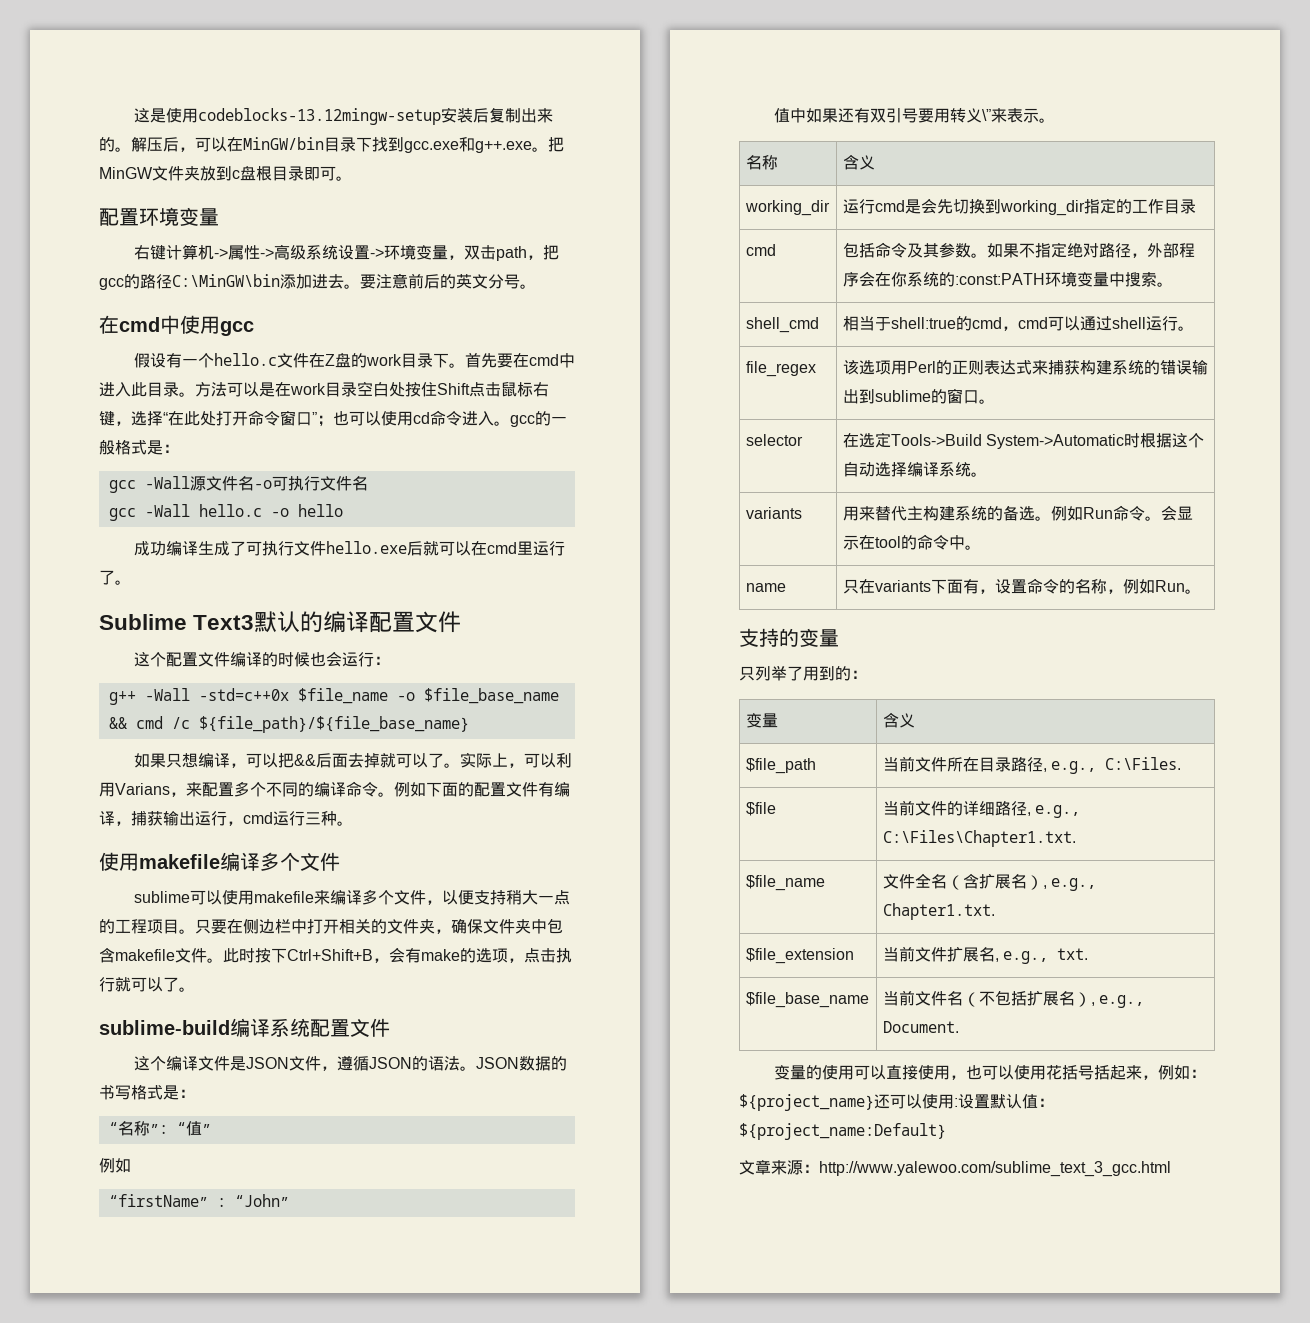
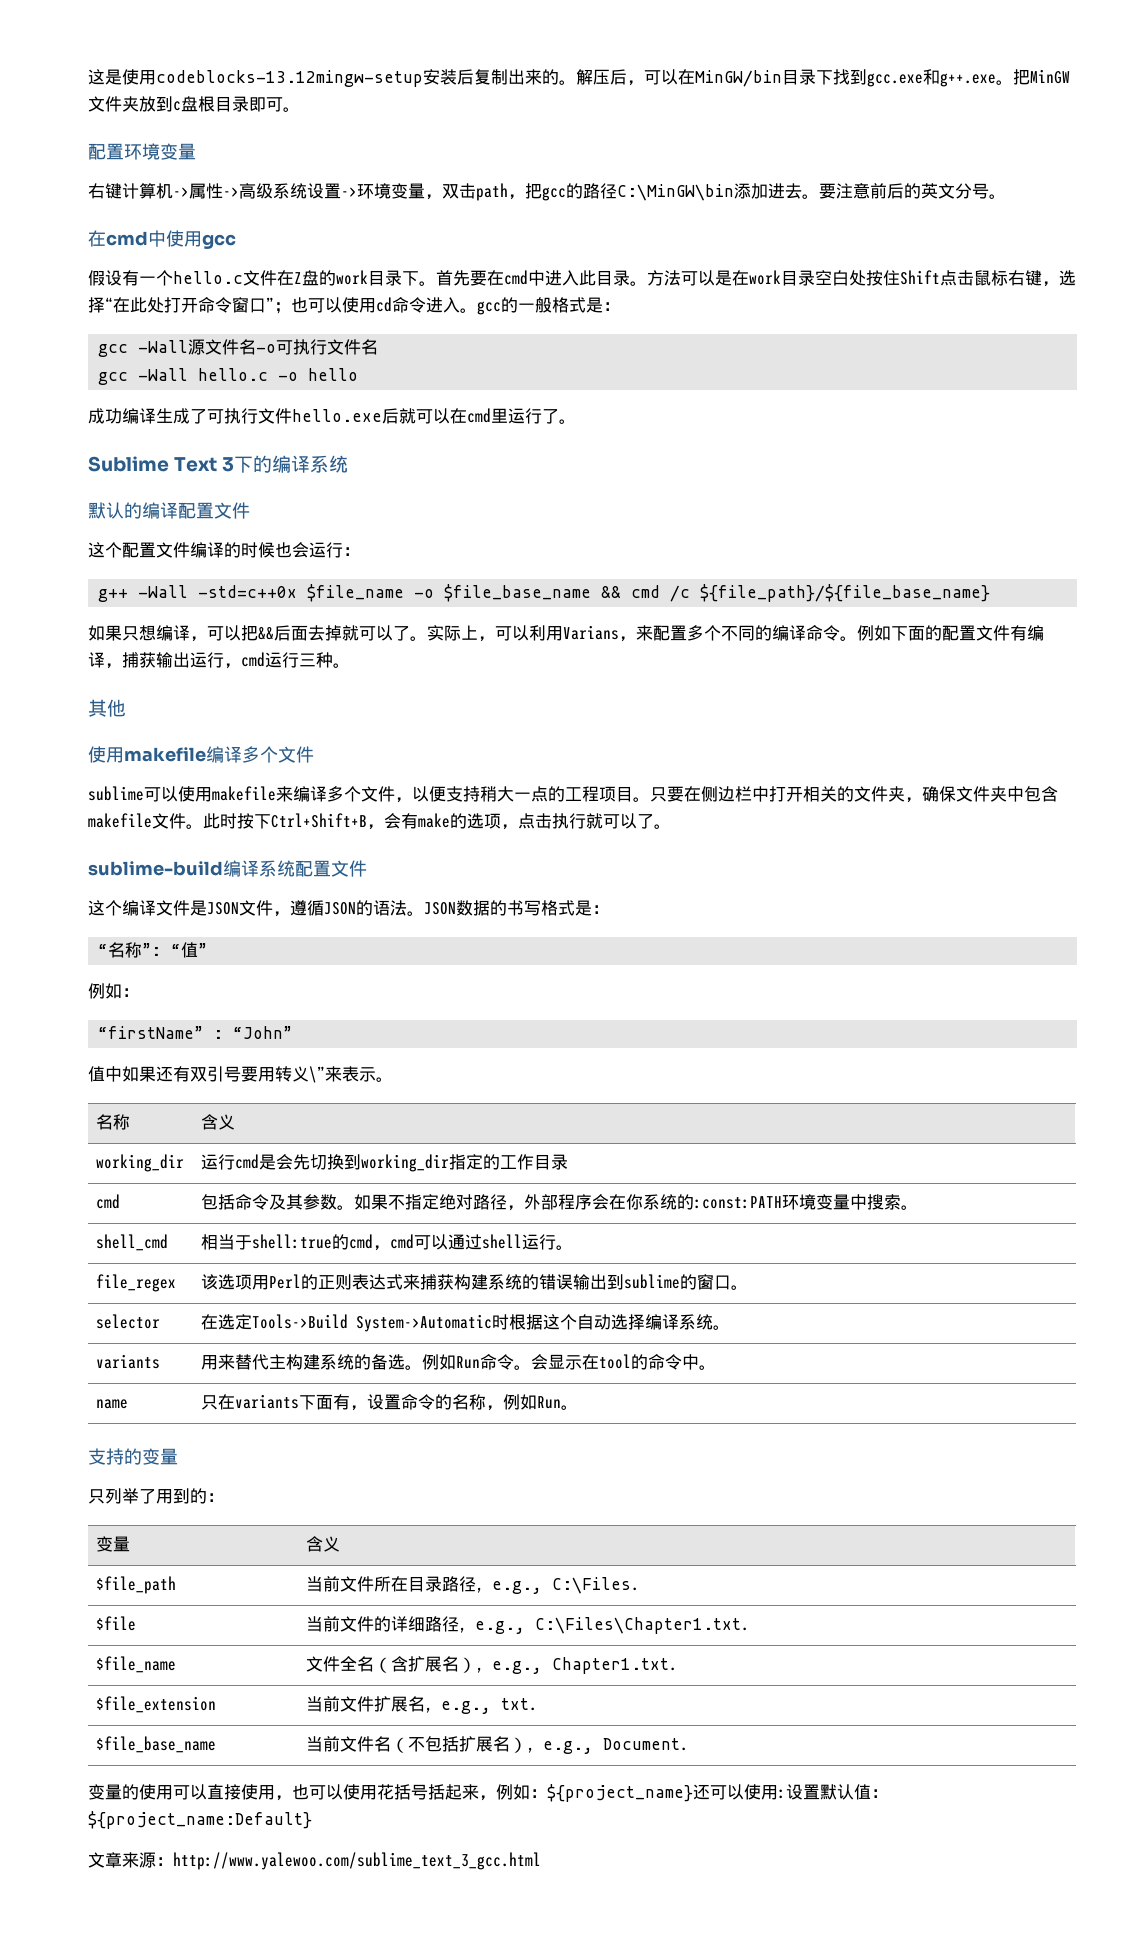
[193,615,255,630] Text3 -> [174,455,349,473] Text 3下的编译系统 //
(353, 823) none -> [88,699,126,717] // 其他
(131, 1165) none -> [122,988,139,997] ：

